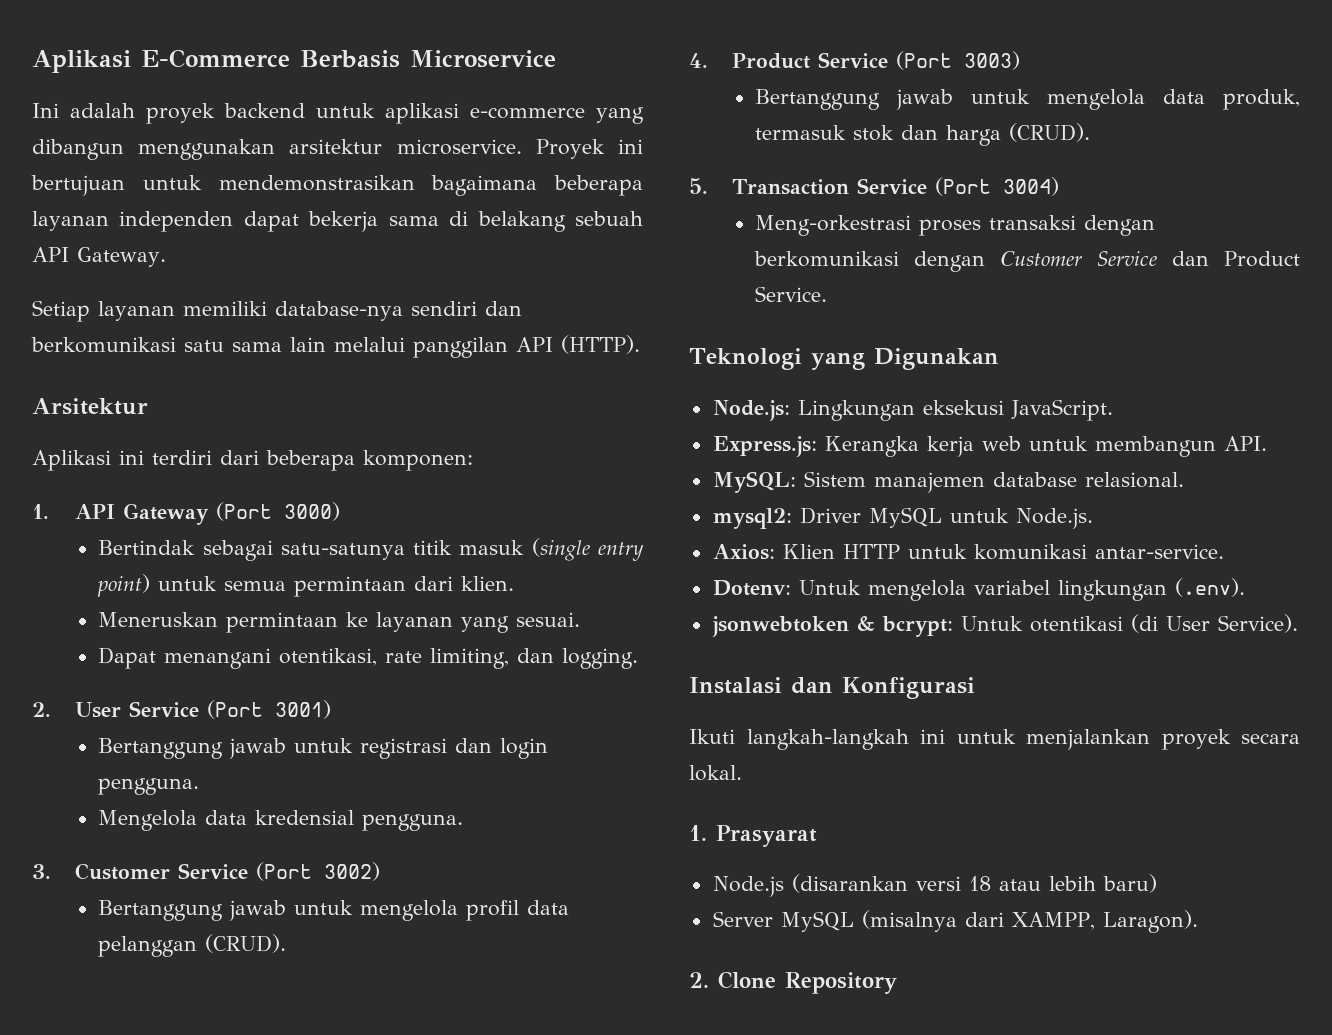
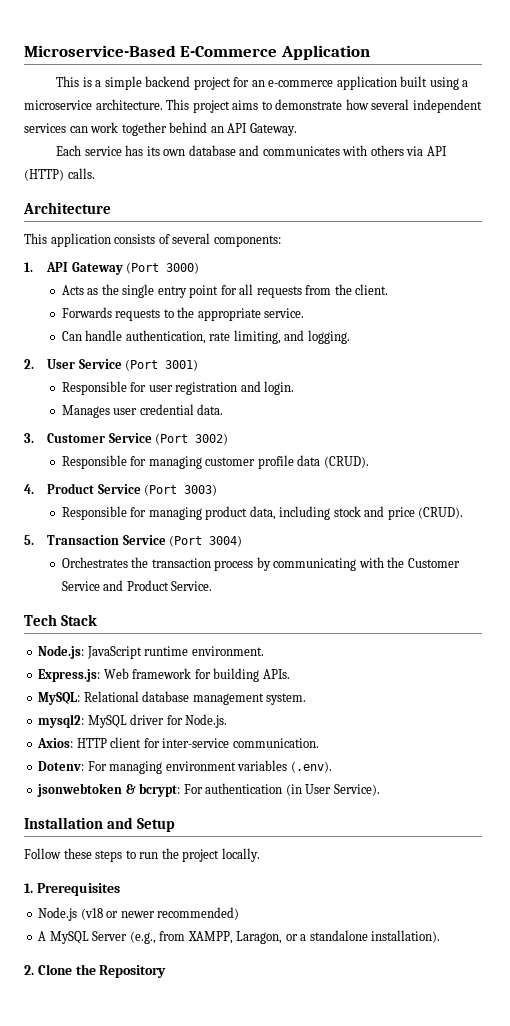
[32,49,556,73] [32,103,644,124] [32,139,643,160] [31,175,643,196] [32,211,644,232] [32,247,166,267] [32,300,522,322] [31,335,640,358] [32,398,148,415] [32,450,473,471] Aplikasi E-Commerce Berbasis Microservice // Ini adalah proyek backend untuk aplikasi e-commerce yang dibangun menggunakan arsitektur microservice. Proyek ini bertujuan untuk mendemonstrasikan bagaimana beberapa layanan independen dapat bekerja sama di belakang sebuah API Gateway. // Setiap layanan memiliki database-nya sendiri dan berkomunikasi satu sama lain melalui panggilan API (HTTP). // Arsitektur // Aplikasi ini terdiri dari beberapa komponen: -> [24,45,370,60] [56,76,469,90] [24,99,482,113] [24,122,297,136] [56,145,447,156] [24,168,95,181] [23,202,111,214] [24,233,281,247] Microservice-Based E-Commerce Application // This is a simple backend project for an e-commerce application built using a microservice architecture. This project aims to demonstrate how several independent services can work together behind an API Gateway. // Each service has its own database and communicates with others via API (HTTP) calls. // Architecture // This application consists of several components:
[98,538,644,561] [97,574,515,597] [98,612,581,633] [98,647,378,669] Bertindak sebagai satu-satunya titik masuk (single entry point) untuk semua permintaan dari klien. // Meneruskan permintaan ke layanan yang sesuai. // Dapat menangani otentikasi, -> [61,284,389,298] [61,307,305,321] [61,330,206,344] Acts as the single entry point for all requests from the client. // Forwards requests to the appropriate service. // Can handle authentication,
[517,648,555,663] dan -> [284,330,305,341] and
[98,738,549,759] [98,778,200,795] [98,810,464,831] Bertanggung jawab untuk registrasi dan login pengguna. // Mengelola data kredensial pengguna. -> [61,381,295,395] [61,404,224,418] Responsible for user registration and login. // Manages user credential data.
[98,900,570,921] [98,936,198,957] Bertanggung jawab untuk mengelola profil data pelanggan -> [61,455,321,469] Responsible for managing customer profile data
[755,89,1300,110] [755,125,1002,146] Bertanggung jawab untuk mengelola data produk, termasuk stok dan harga -> [61,506,415,520] Responsible for managing product data, including stock and price
[755,215,1156,236] [754,251,1210,272] Meng-orkestrasi proses transaksi dengan berkomunikasi dengan Customer Service dan -> [61,557,460,571] [61,580,124,591] Orchestrates the transaction process by communicating with the Customer Service and
[689,348,999,370] [712,399,1113,421] [712,436,1267,457] [712,471,1184,493] [712,507,1093,529] [712,544,1224,560] [712,580,1167,601] Teknologi yang Digunakan // Node.js: Lingkungan eksekusi JavaScript. // Express.js: Kerangka kerja web untuk membangun API. // MySQL: Sistem manajemen database relasional. // mysql2: Driver MySQL untuk Node.js. // Axios: Klien HTTP untuk komunikasi antar-service. // Dotenv: Untuk mengelola variabel lingkungan -> [24,614,98,626] [38,645,264,659] [38,668,290,682] [38,691,307,705] [38,714,228,728] [37,737,319,748] [38,760,288,774] Tech Stack // Node.js: JavaScript runtime environment. // Express.js: Web framework for building APIs. // MySQL: Relational database management system. // mysql2: MySQL driver for Node.js. // Axios: HTTP client for inter-service communication. // Dotenv: For managing environment variables
[960,614,1158,633] Untuk otentikasi (di -> [183,783,302,796] For authentication (in
[689,677,975,699] [689,729,1300,750] [689,765,742,781] [689,825,817,847] Instalasi dan Konfigurasi // Ikuti langkah-langkah ini untuk menjalankan proyek secara lokal. // 1. Prasyarat -> [24,817,176,832] [24,848,260,862] [24,883,120,896] Installation and Setup // Follow these steps to run the project locally. // 1. Prerequisites
[791,874,1157,893] [712,910,1198,933] (disarankan versi 18 atau lebih baru) // Server MySQL (misalnya dari XAMPP, Laragon). -> [80,907,240,920] [38,930,441,944] (v18 or newer recommended) // A MySQL Server (e.g., from XAMPP, Laragon, or a standalone installation).
(776, 980) none -> [75,964,96,975] the

